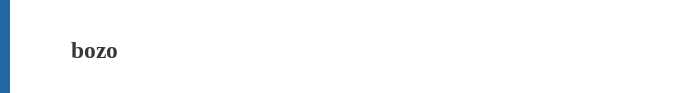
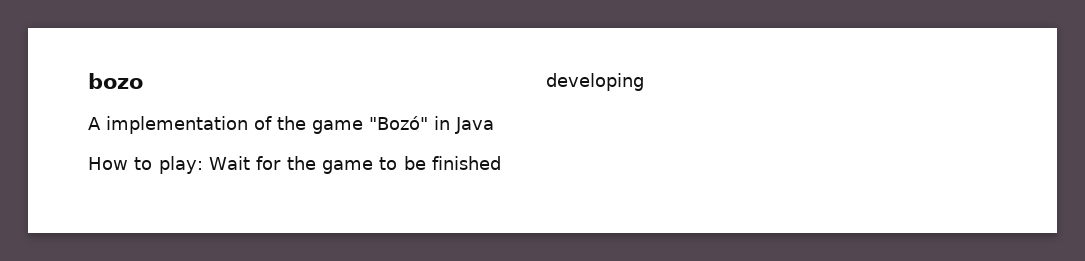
(118, 50) none -> [88,116,494,134] [88,156,501,174] [546,73,644,91] // A implementation of the game "Bozó" in Java // How to play: Wait for the game to be finished developing

